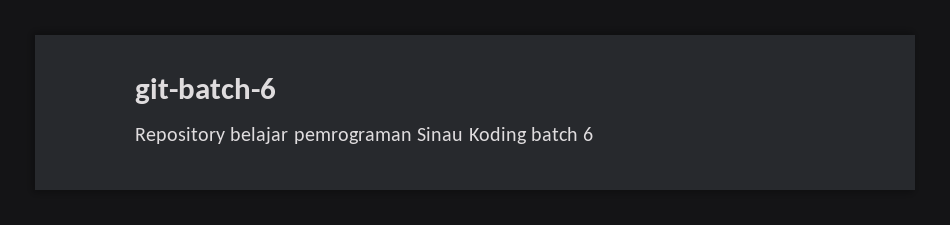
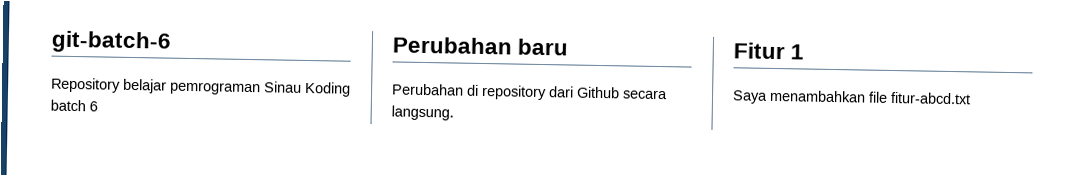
(594, 134) none -> [392,36,569,56] [392,83,668,101] [391,105,454,121] [733,42,805,60] [732,89,971,105] // Perubahan baru // Perubahan di repository dari Github secara langsung. // Fitur 1 // Saya menambahkan file fitur-abcd.txt

